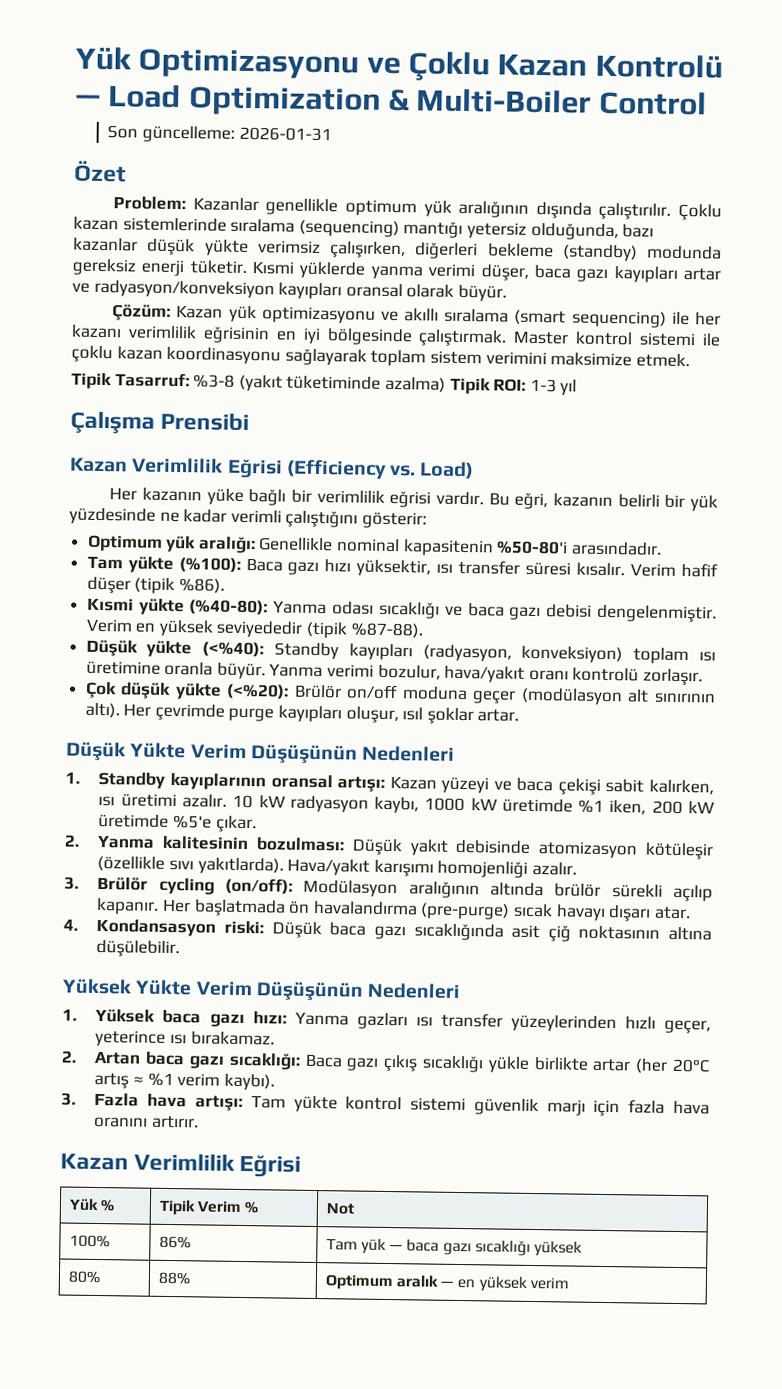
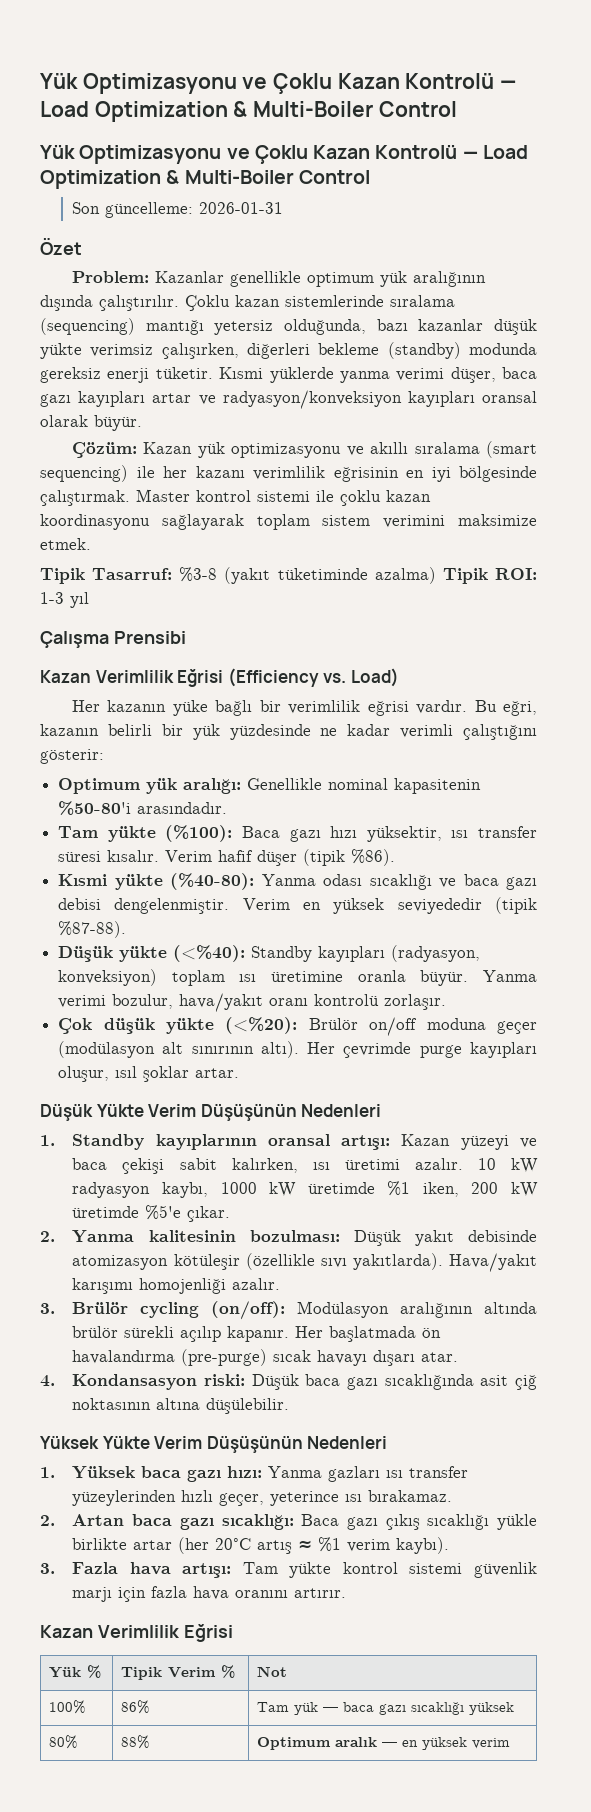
(707, 103) none -> [40,145,528,164] [40,170,370,189] // Yük Optimizasyonu ve Çoklu Kazan Kontrolü — Load Optimization & Multi-Boiler Control

